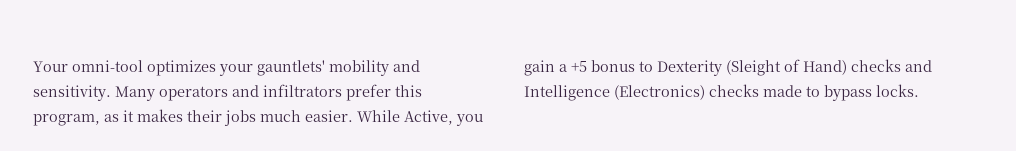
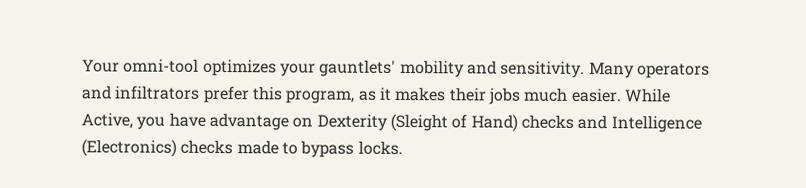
[524,60,653,76] gain a +5 bonus to -> [168,112,314,131] have advantage on

